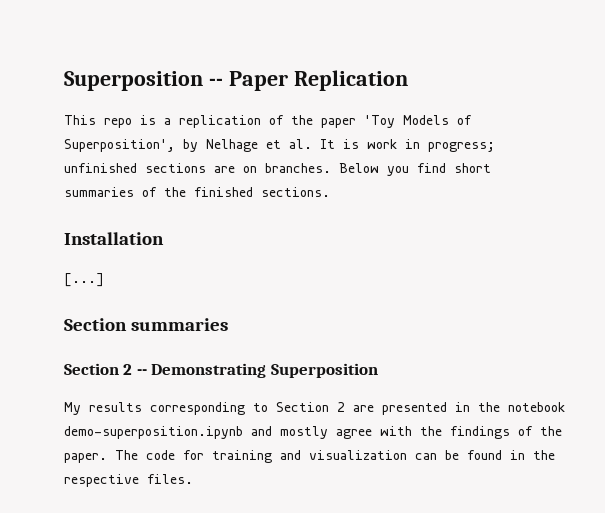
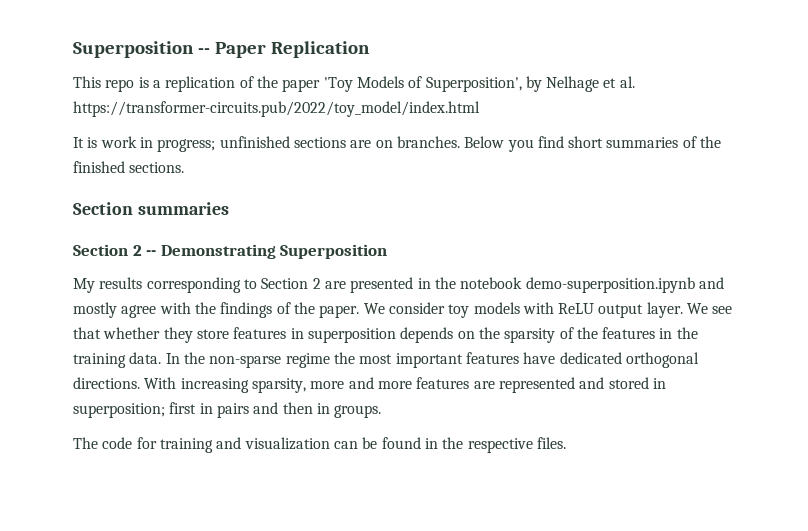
(312, 144) none -> [73,101,480,117] https://transformer-circuits.pub/2022/toy_model/index.html //
[64,232,164,245] [64,273,104,287] // Installation // [...] -> (185, 167) none
(107, 458) none -> [363,302,733,318] [73,327,698,343] [73,352,699,368] [73,377,666,393] [73,402,382,418] We consider toy models with ReLU output layer. We see that whether they store features in superposition depends on the sparsity of the features in the training data. In the non-sparse regime the most important features have dedicated orthogonal directions. With increasing sparsity, more and more features are represented and stored in superposition; first in pairs and then in groups. //

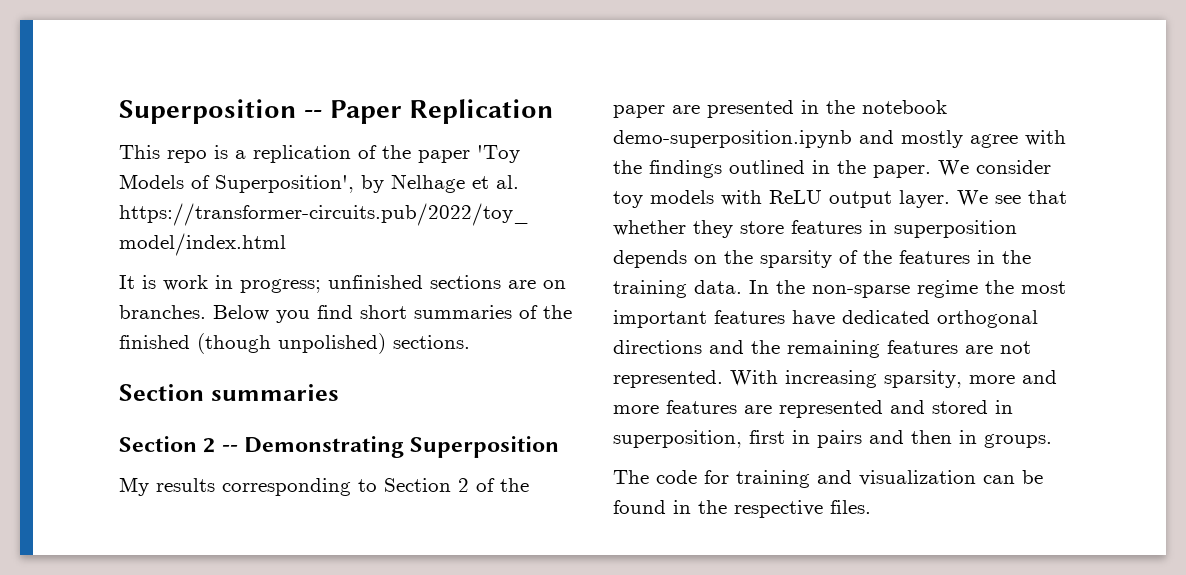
(125, 167) none -> [197,333,386,354] (though unpolished)
(321, 283) none -> [476,478,529,492] [613,105,665,118] of the paper
[276,302,291,314] of -> [729,160,830,174] outlined in
[73,377,140,389] directions. -> [613,340,1031,358] [613,370,723,388] directions and the remaining features are not represented.
[73,403,165,418] superposition; -> [613,430,742,448] superposition,

